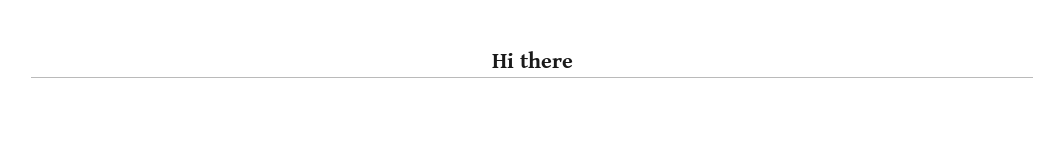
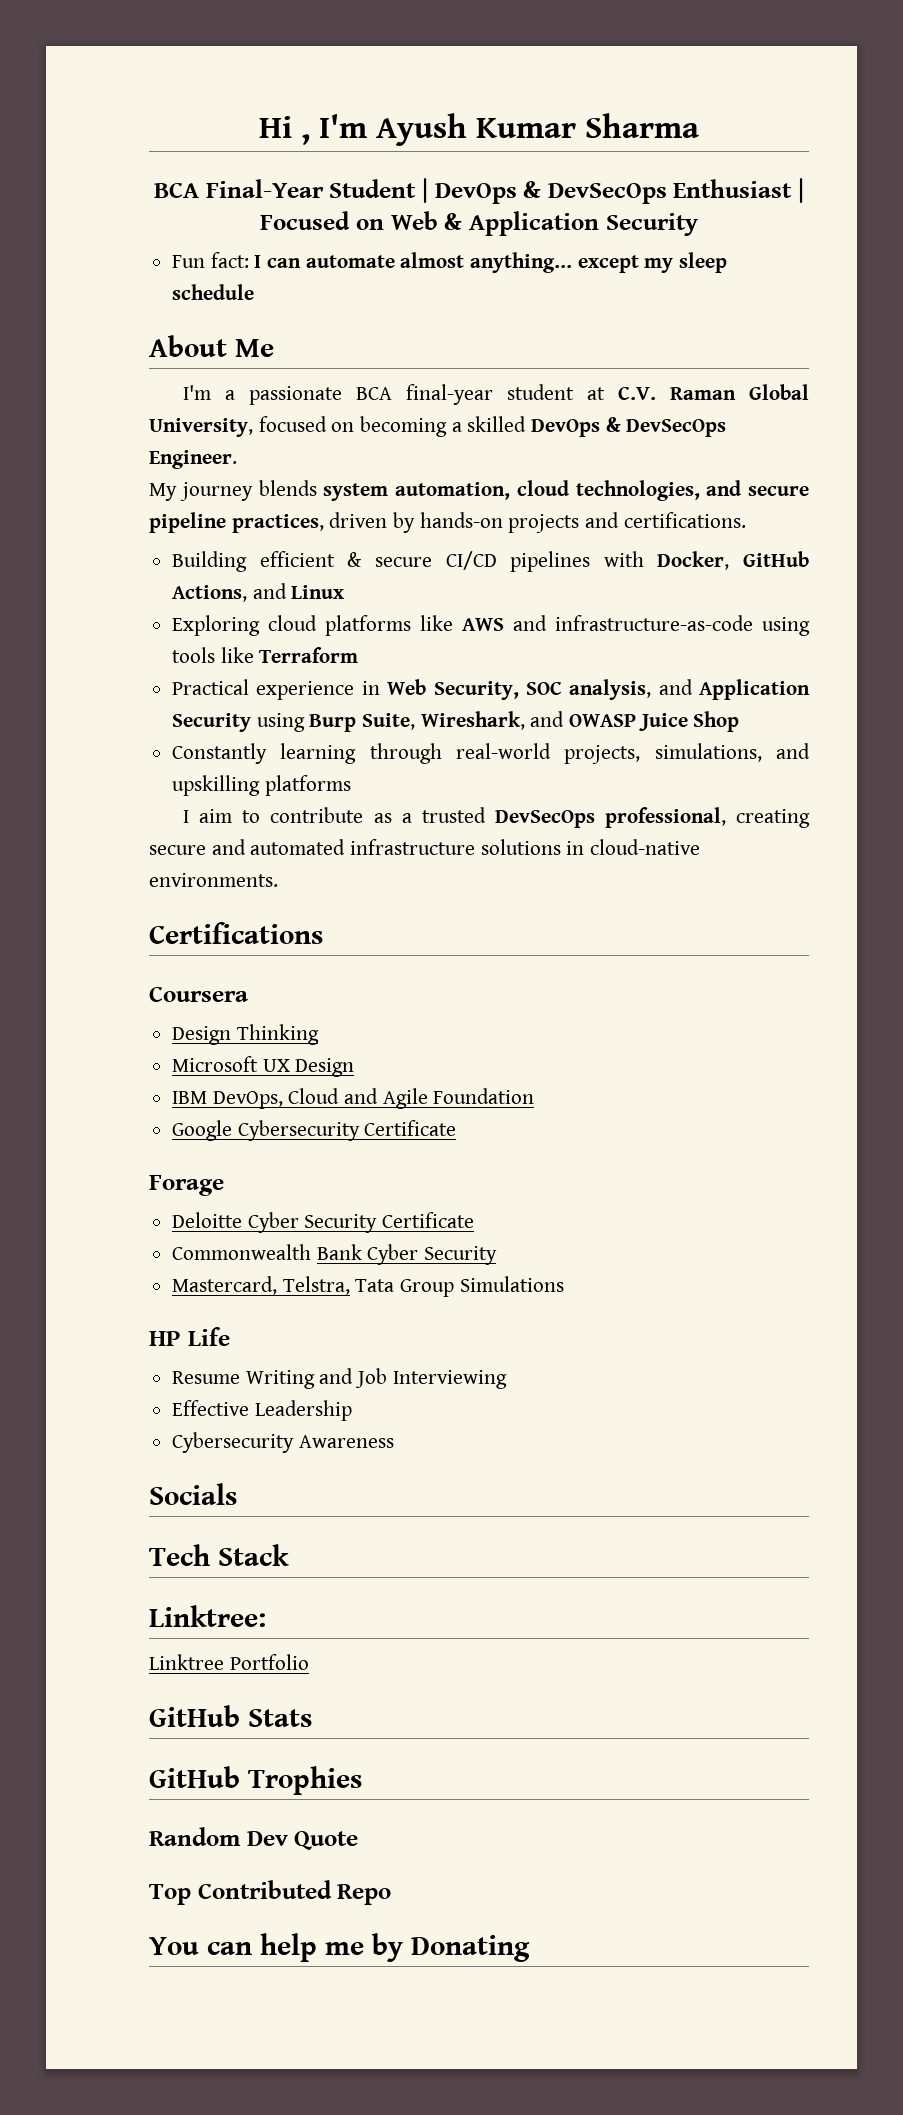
[519,51,573,68] there -> [301,113,699,146] [154,178,804,204] [260,211,698,236] [172,252,728,273] [172,284,255,300] [149,335,274,357] [183,384,810,405] [149,416,727,437] [149,450,237,469] [149,480,809,501] [149,512,746,533] [172,551,809,572] [172,583,345,602] [172,615,810,636] [172,647,359,663] [172,679,810,700] [172,711,740,732] [172,743,811,764] [172,775,351,796] [183,807,810,828] [149,839,701,855] [149,873,278,887] [149,922,323,944] [149,986,248,1002] [172,1024,319,1045] [172,1056,355,1077] [172,1088,535,1109] [172,1120,457,1141] [149,1175,224,1196] [172,1212,475,1233] [172,1244,498,1265] [172,1276,564,1297] [149,1327,230,1346] [172,1368,507,1389] [172,1400,352,1421] [172,1432,394,1453] [149,1483,237,1505] [149,1544,289,1566] [149,1605,266,1627] [149,1654,309,1670] [149,1705,312,1727] [149,1766,362,1795] [149,1827,359,1850] [149,1880,392,1905] [149,1933,530,1962] , I'm Ayush Kumar Sharma // BCA Final-Year Student | DevOps & DevSecOps Enthusiast | Focused on Web & Application Security // Fun fact: I can automate almost anything... except my sleep schedule // About Me // I'm a passionate BCA final-year student at C.V. Raman Global University, focused on becoming a skilled DevOps & DevSecOps Engineer. // My journey blends system automation, cloud technologies, and secure pipeline practices, driven by hands-on projects and certifications. // Building efficient & secure CI/CD pipelines with Docker, GitHub Actions, and Linux // Exploring cloud platforms like AWS and infrastructure-as-code using tools like Terraform // Practical experience in Web Security, SOC analysis, and Application Security using Burp Suite, Wireshark, and OWASP Juice Shop // Constantly learning through real-world projects, simulations, and upskilling platforms // I aim to contribute as a trusted DevSecOps professional, creating secure and automated infrastructure solutions in cloud-native environments. // Certifications // Coursera // Design Thinking // Microsoft UX Design // IBM DevOps, Cloud and Agile Foundation // Google Cybersecurity Certificate // Forage // Deloitte Cyber Security Certificate // Commonwealth Bank Cyber Security // Mastercard, Telstra, Tata Group Simulations // HP Life // Resume Writing and Job Interviewing // Effective Leadership // Cybersecurity Awareness // Socials // Tech Stack // Linktree: // Linktree Portfolio // GitHub Stats // GitHub Trophies // Random Dev Quote // Top Contributed Repo // You can help me by Donating

